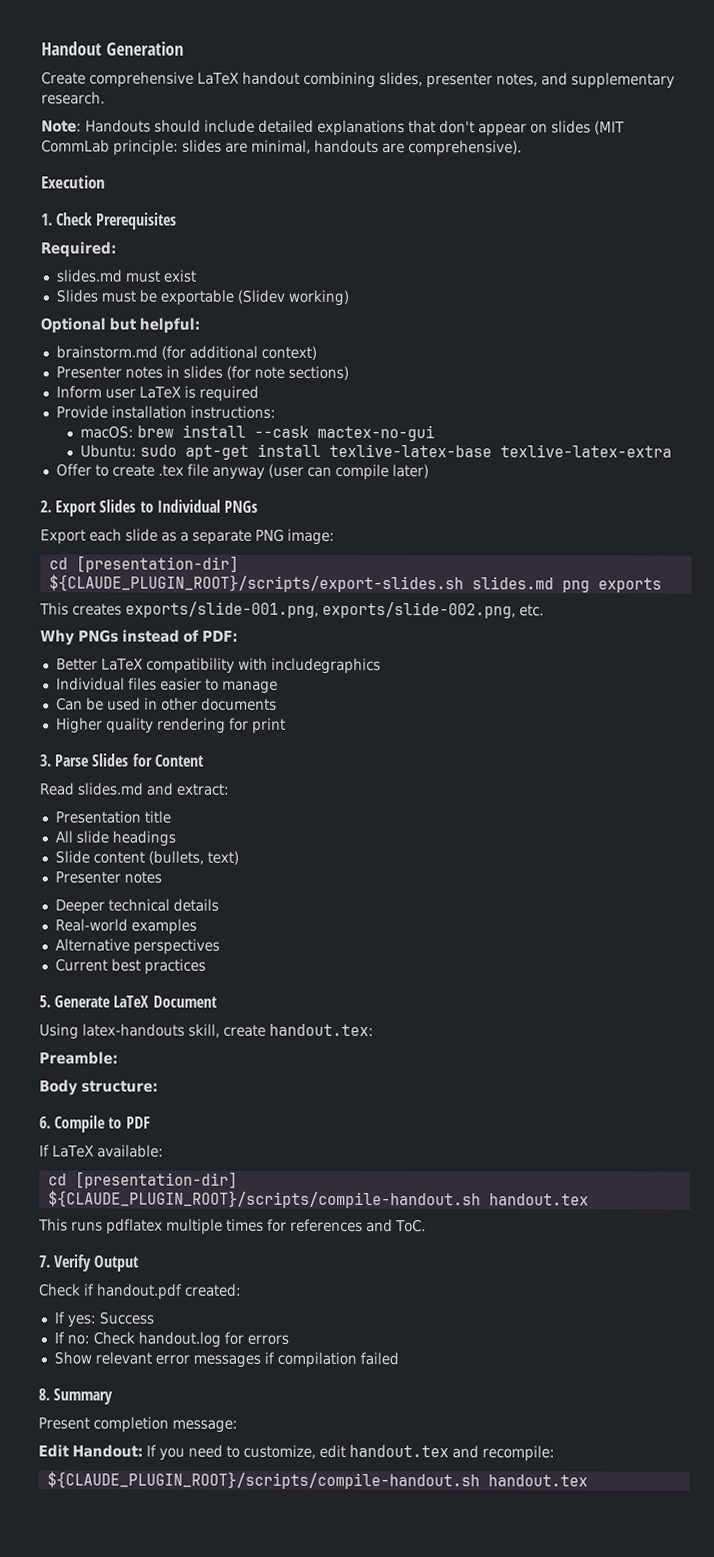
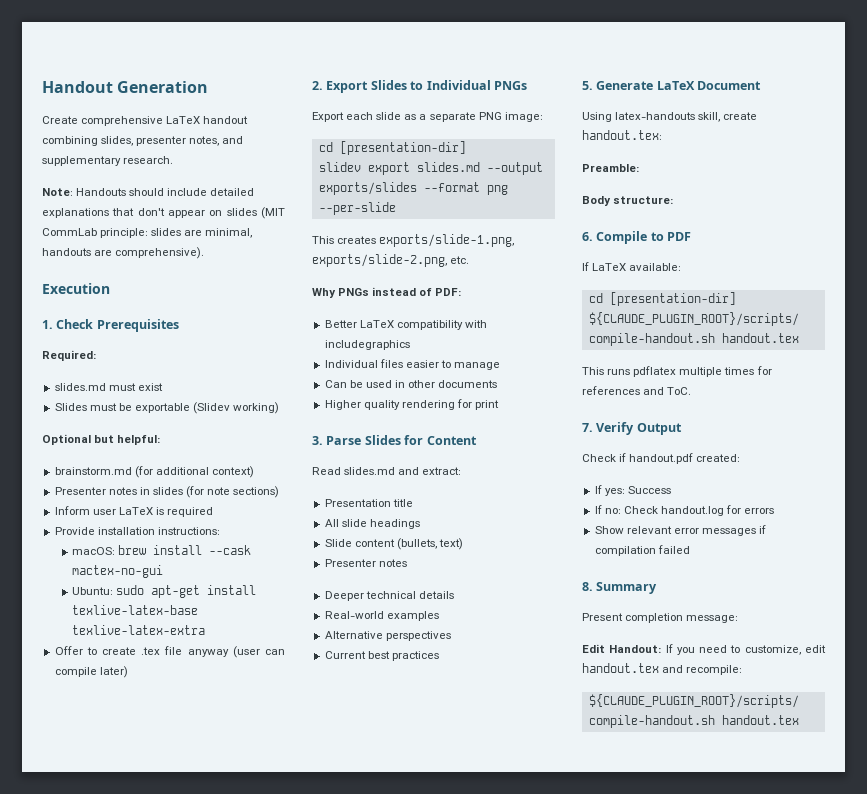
[48,574,662,593] ${CLAUDE_PLUGIN_ROOT}/scripts/export-slides.sh slides.md png exports -> [318,162,543,175] [318,182,508,195] [318,202,396,215] slidev export slides.md --output exports/slides --format png --per-slide
[125,601,516,619] exports/slide-001.png, exports/slide-002.png, -> [379,234,515,247] [312,254,447,267] exports/slide-1.png, exports/slide-2.png,

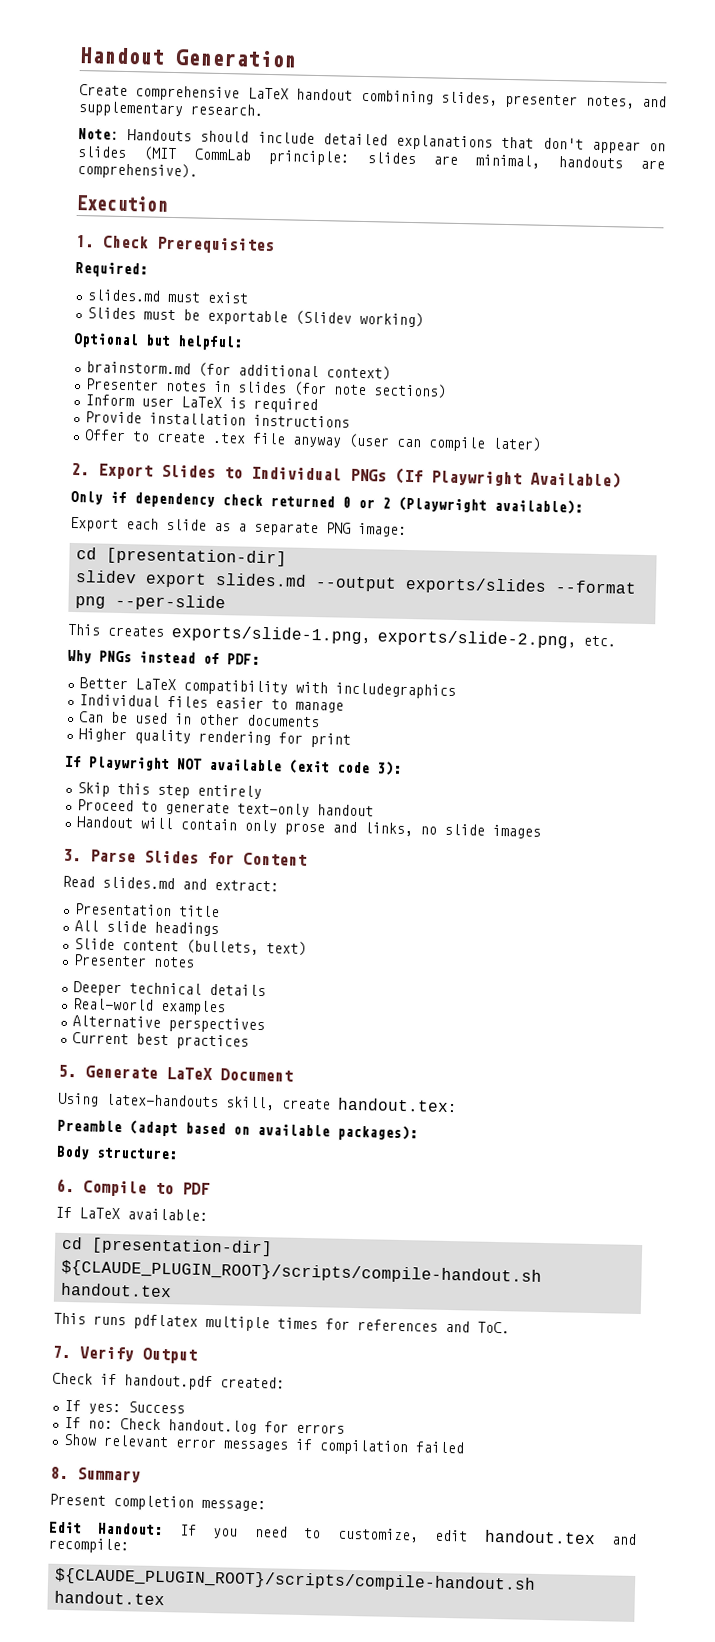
[157,527,220,535] [72,545,252,555] [72,565,164,578] [72,585,257,598] [72,605,199,615] [72,625,206,635] instructions: // macOS: brew install --cask mactex-no-gui // Ubuntu: sudo apt-get install texlive-latex-base texlive-latex-extra -> [252,414,350,428] instructions
(527, 85) none -> [395,467,621,489] [70,490,583,515] (If Playwright Available) // Only if dependency check returned 0 or 2 (Playwright available):
(500, 405) none -> [65,755,402,776] [76,782,262,799] [76,799,374,817] [75,816,541,839] // If Playwright NOT available (exit code 3): // Skip this step entirely // Proceed to generate text-only handout // Handout will contain only prose and links, no slide images
[582,164,639,172] Preamble: -> [57,1119,418,1142] Preamble (adapt based on available packages):

